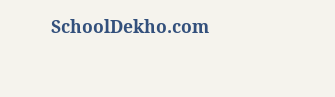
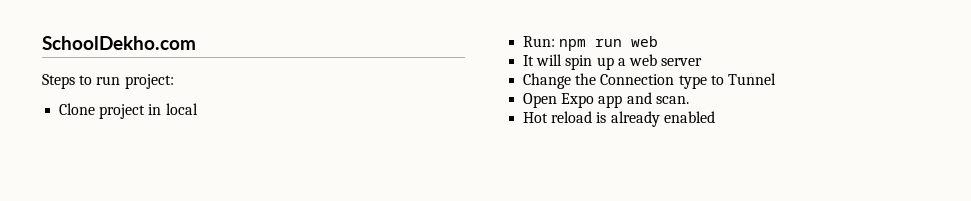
(209, 26) none -> [42,74,174,89] [59,103,198,119] [523,36,659,51] [523,54,703,70] [523,73,776,89] [523,92,689,108] [523,111,715,127] // Steps to run project: // Clone project in local // Run: npm run web // It will spin up a web server // Change the Connection type to Tunnel // Open Expo app and scan. // Hot reload is already enabled

